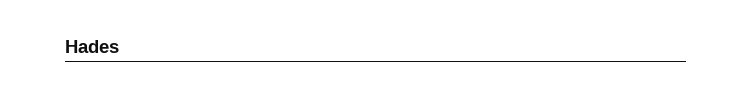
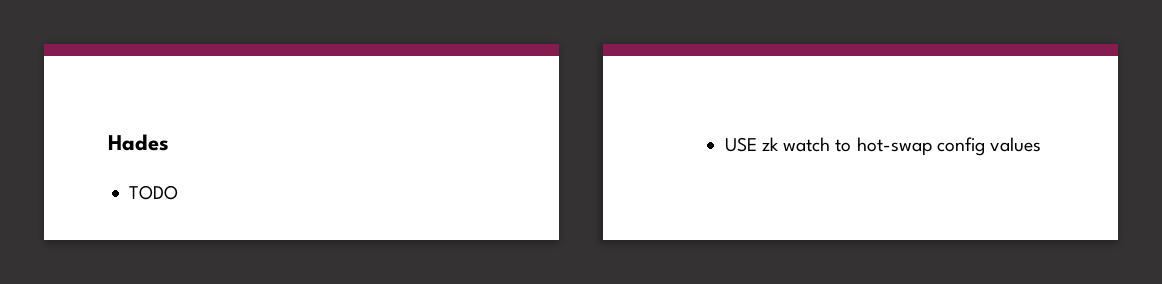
(119, 46) none -> [129,185,179,200] [724,137,1042,156] // TODO // USE zk watch to hot-swap config values

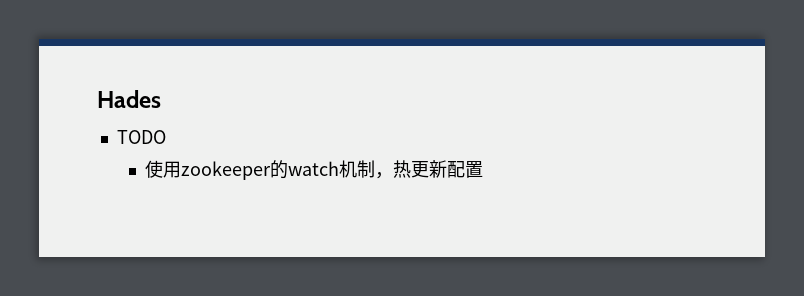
[724,137,1042,156] USE zk watch to hot-swap config values -> [145,160,484,180] 使用zookeeper的watch机制，热更新配置

